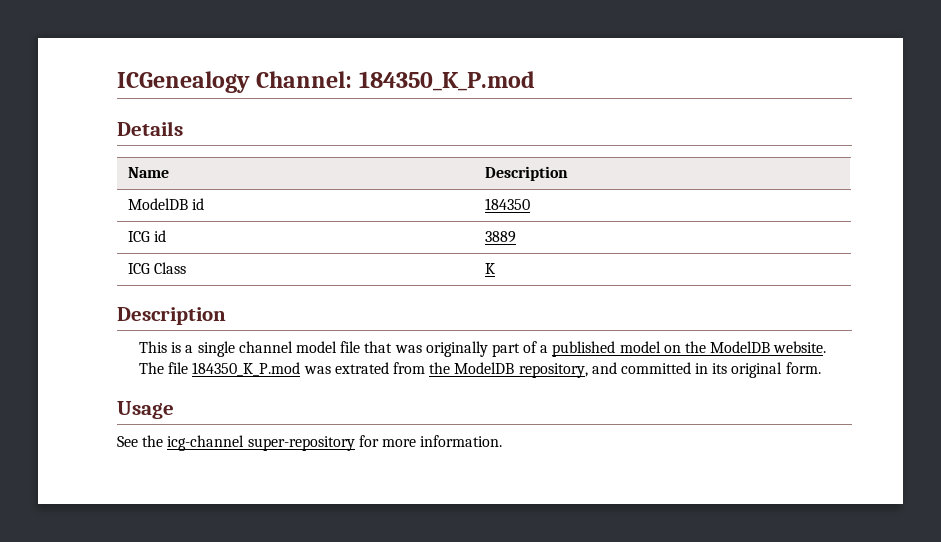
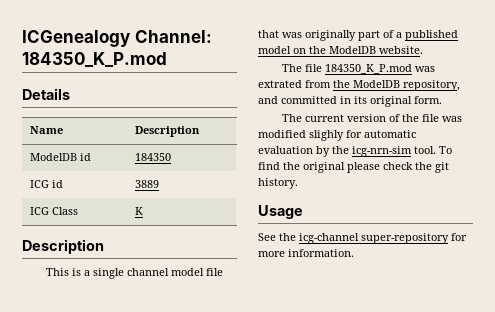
(821, 368) none -> [281,114,462,122] [258,130,416,141] [258,146,452,157] [258,162,449,173] [258,178,298,189] // The current version of the file was modified slighly for automatic evaluation by the icg-nrn-sim tool. To find the original please check the git history.

